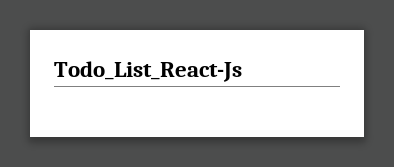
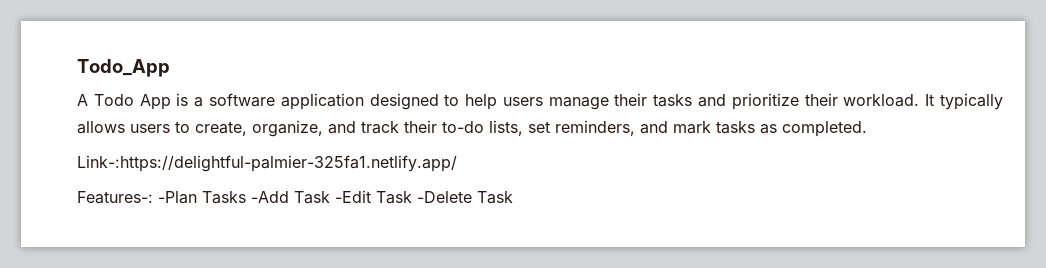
[54,61,242,82] Todo_List_React-Js -> [77,59,170,77] [77,93,1003,110] [77,120,867,137] [77,155,457,172] [77,190,513,204] Todo_App // A Todo App is a software application designed to help users manage their tasks and prioritize their workload. It typically allows users to create, organize, and track their to-do lists, set reminders, and mark tasks as completed. // Link-:https://delightful-palmier-325fa1.netlify.app/ // Features-: -Plan Tasks -Add Task -Edit Task -Delete Task

